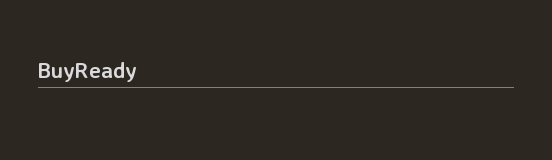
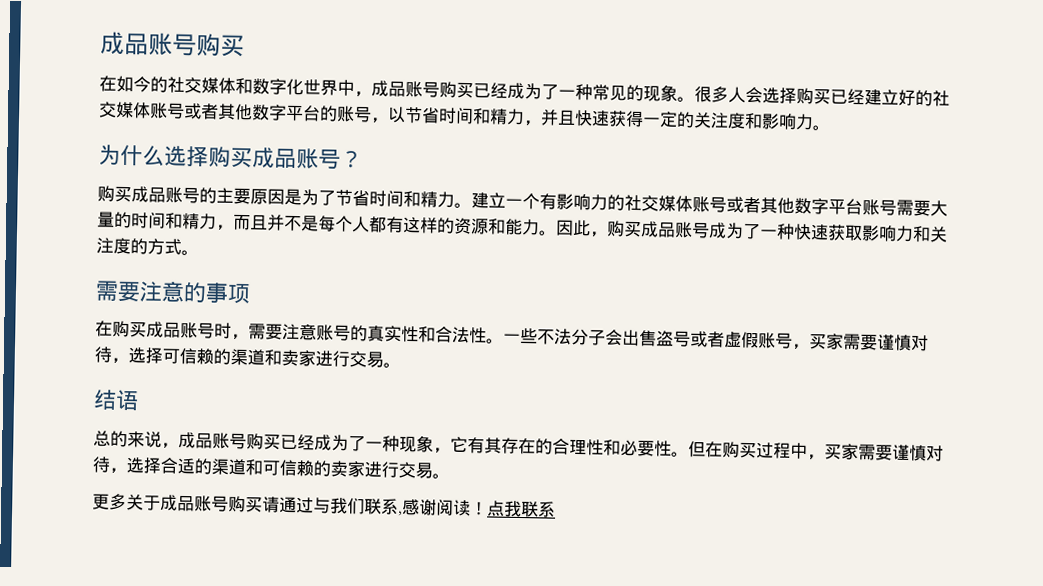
[38,62,137,82] BuyReady -> [100,31,245,58] [99,75,950,107] [99,101,831,131] [98,144,363,170] [97,185,948,217] [97,211,948,243] [96,237,199,256] [95,280,251,304] [95,320,929,352] [94,346,401,368] [93,389,139,411] [93,430,944,462] [92,456,450,479] [92,493,556,518] 成品账号购买 // 在如今的社交媒体和数字化世界中，成品账号购买已经成为了一种常见的现象。很多人会选择购买已经建立好的社交媒体账号或者其他数字平台的账号，以节省时间和精力，并且快速获得一定的关注度和影响力。 // 为什么选择购买成品账号？ // 购买成品账号的主要原因是为了节省时间和精力。建立一个有影响力的社交媒体账号或者其他数字平台账号需要大量的时间和精力，而且并不是每个人都有这样的资源和能力。因此，购买成品账号成为了一种快速获取影响力和关注度的方式。 // 需要注意的事项 // 在购买成品账号时，需要注意账号的真实性和合法性。一些不法分子会出售盗号或者虚假账号，买家需要谨慎对待，选择可信赖的渠道和卖家进行交易。 // 结语 // 总的来说，成品账号购买已经成为了一种现象，它有其存在的合理性和必要性。但在购买过程中，买家需要谨慎对待，选择合适的渠道和可信赖的卖家进行交易。 // 更多关于成品账号购买请通过与我们联系,感谢阅读！点我联系

